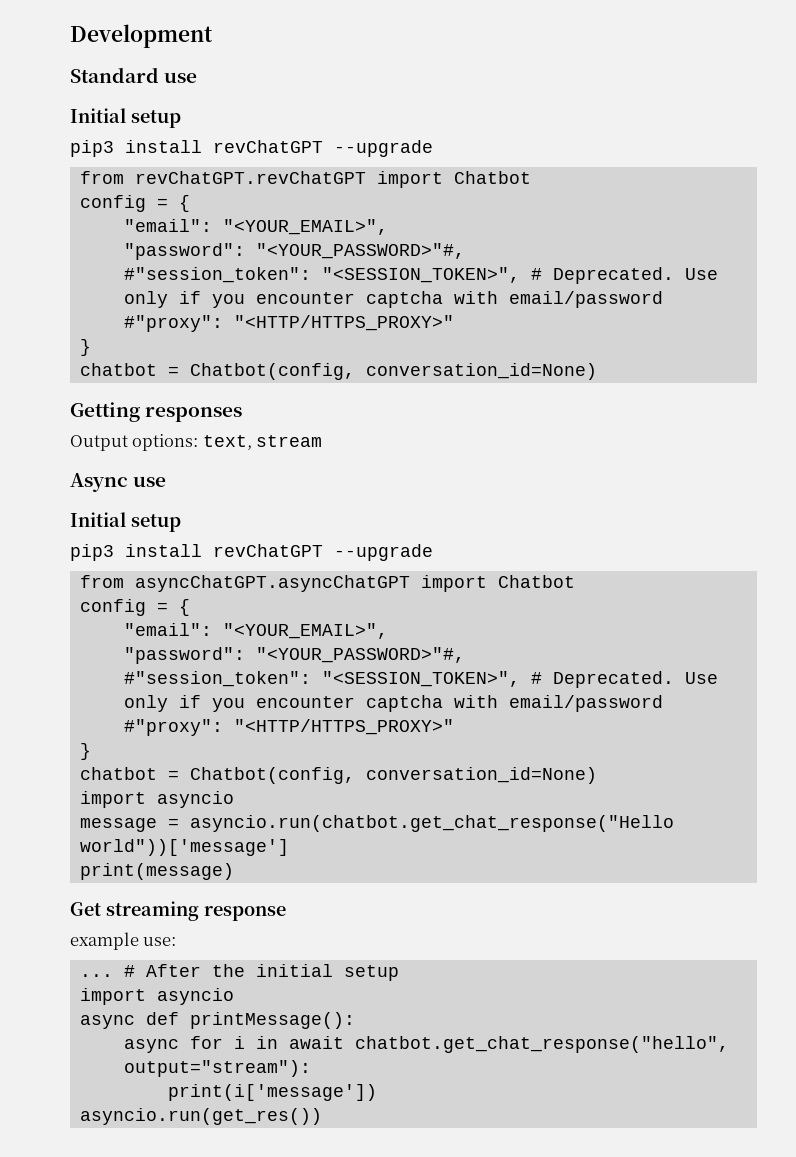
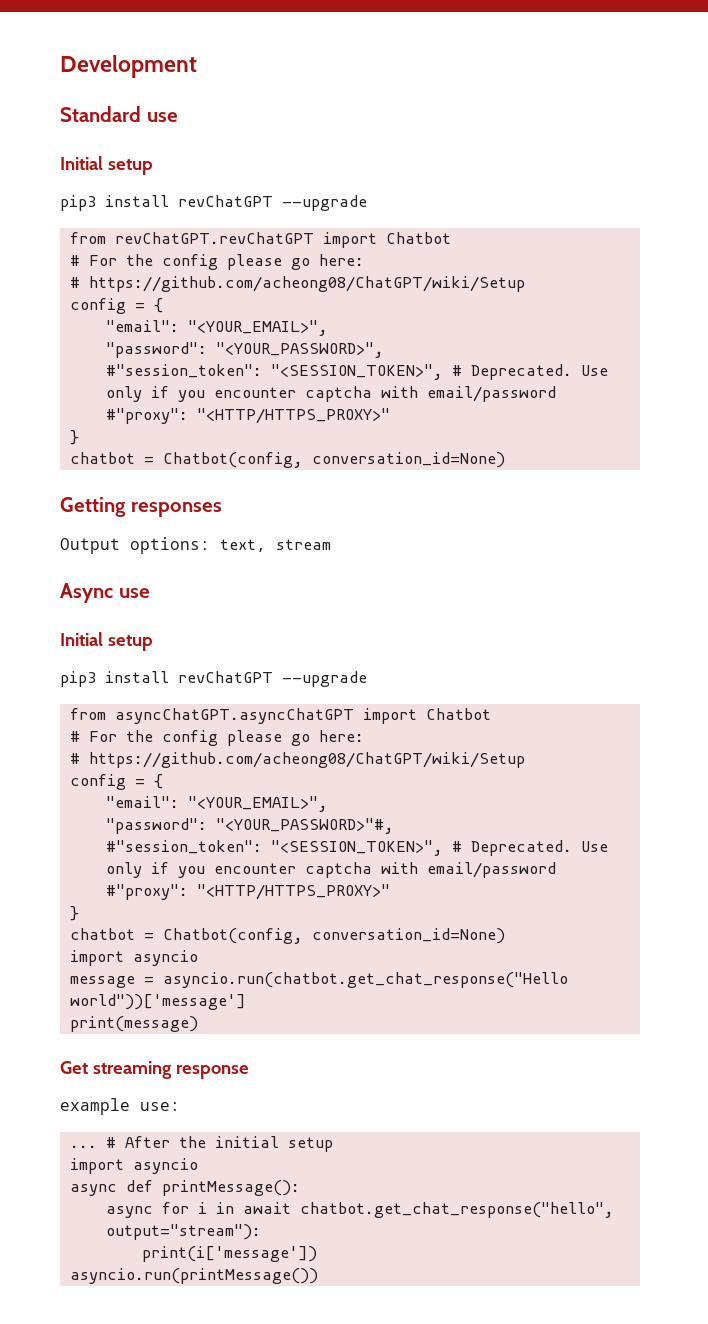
[79,195,190,212] [123,219,388,235] [123,243,465,260] // config = { // "email": "<YOUR_EMAIL>", // "password": "<YOUR_PASSWORD>"#, -> [69,254,364,270] [69,276,525,292] [69,298,163,314] [105,320,328,336] [105,342,384,358] // # For the config please go here: // # https://github.com/acheong08/ChatGPT/wiki/Setup // config = { // "email": "<YOUR_EMAIL>", // "password": "<YOUR_PASSWORD>",
(575, 581) none -> [69,730,364,746] [69,752,525,768] // # For the config please go here: // # https://github.com/acheong08/ChatGPT/wiki/Setup
[79,1108,322,1125] asyncio.run(get_res()) -> [69,1268,318,1284] asyncio.run(printMessage())

